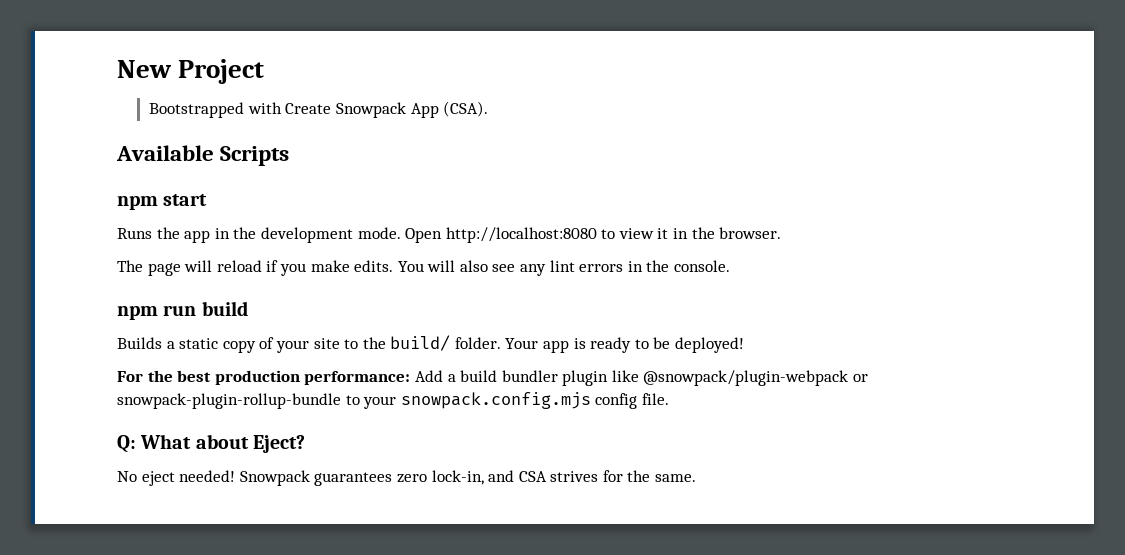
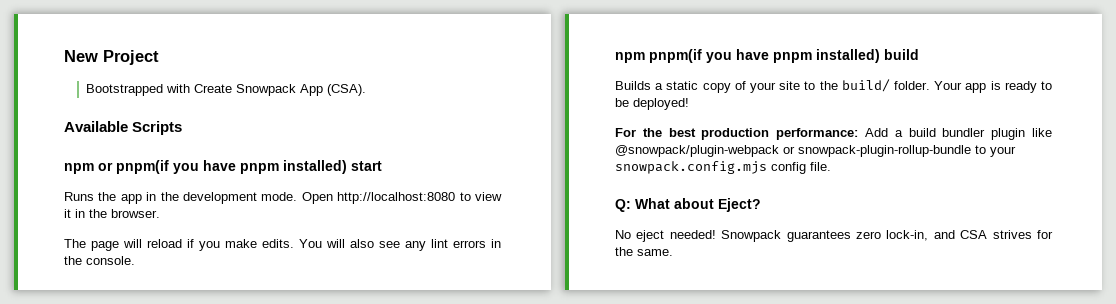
(158, 203) none -> [98,160,347,174] or pnpm(if you have pnpm installed)
[163,305,197,316] run -> [649,49,880,63] pnpm(if you have pnpm installed)

